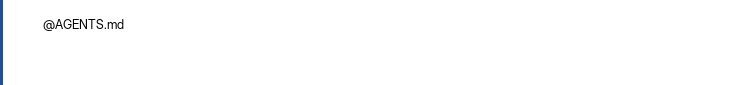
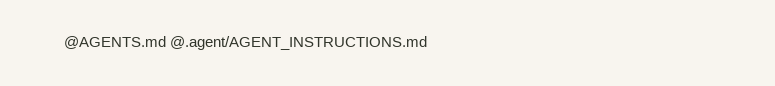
(124, 25) none -> [170,36,428,50] @.agent/AGENT_INSTRUCTIONS.md

